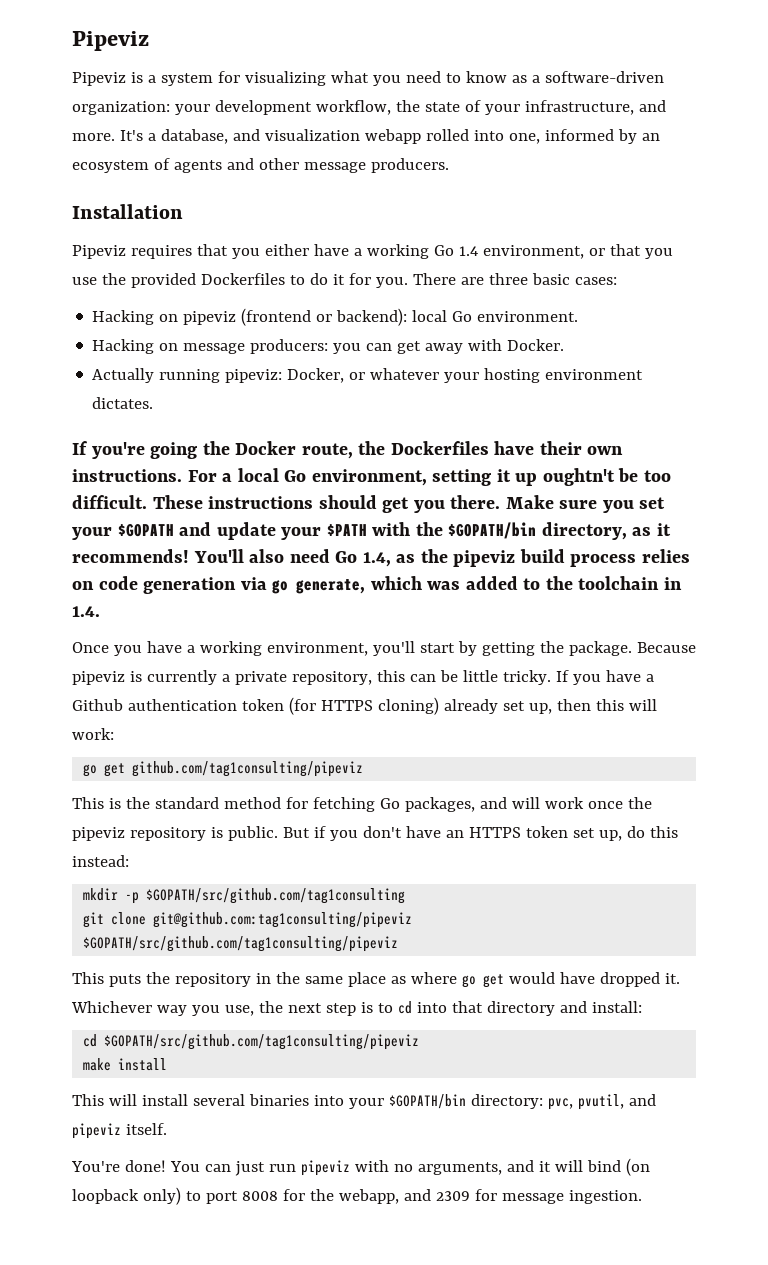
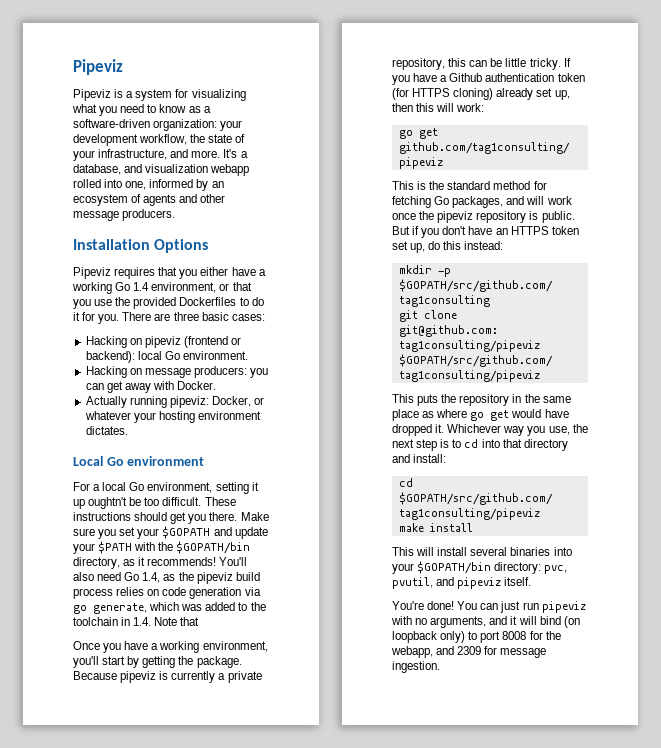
(183, 211) none -> [154,239,209,253] Options
[72,441,624,459] [72,469,182,482] If you're going the Docker route, the Dockerfiles have their own instructions. -> [73,456,205,466] Local Go environment //
(100, 611) none -> [154,617,200,626] Note that

